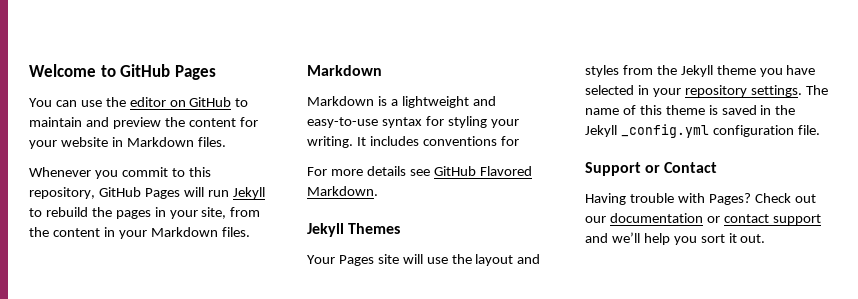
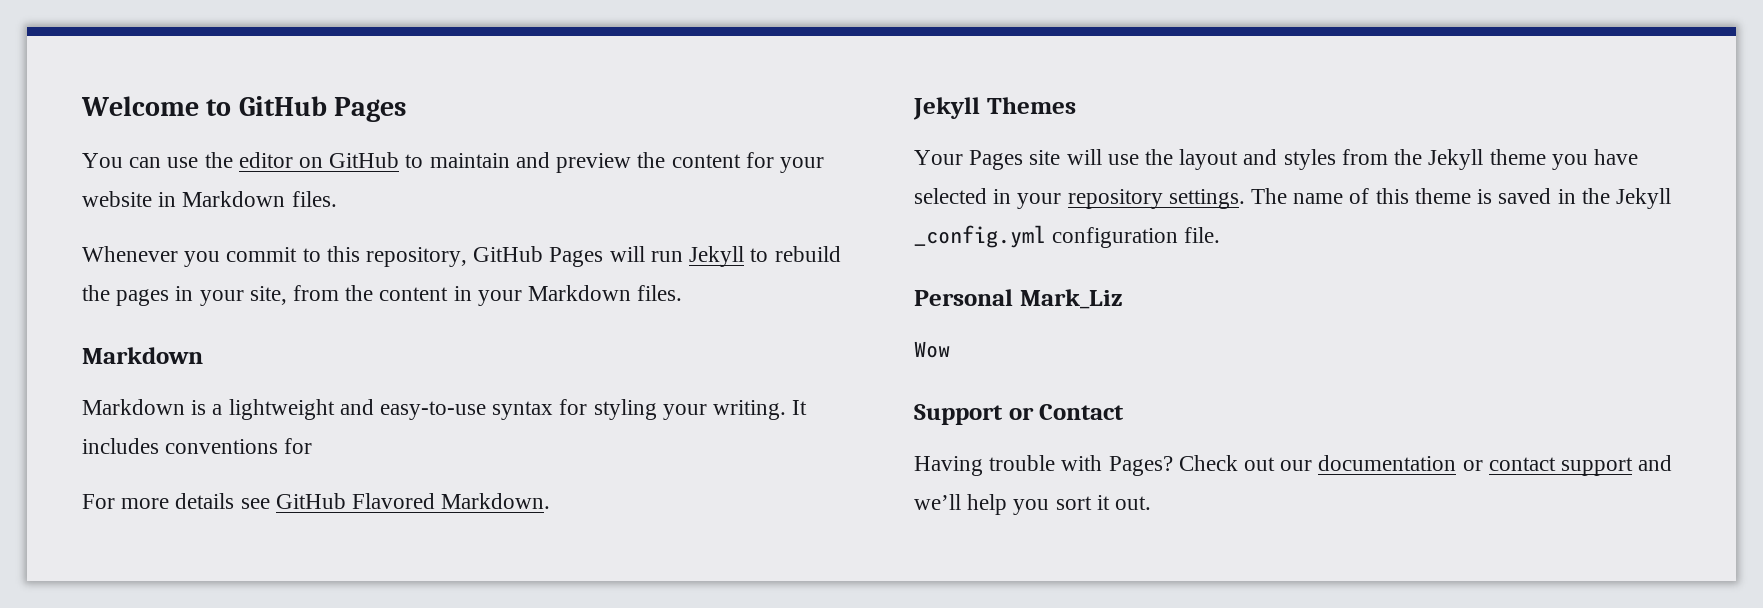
(820, 130) none -> [914,289,1123,309] [914,341,950,358] // Personal Mark_Liz // Wow

